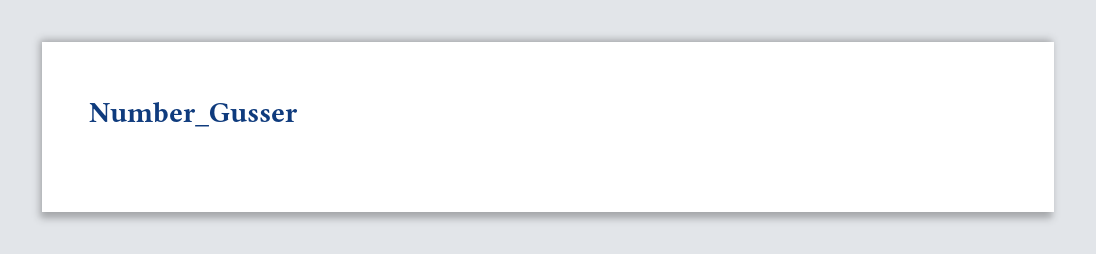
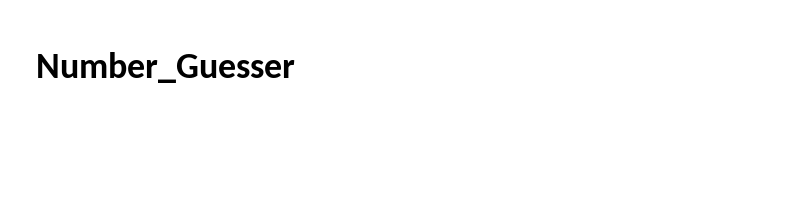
[89,102,298,127] Number_Gusser -> [36,52,295,83] Number_Guesser

